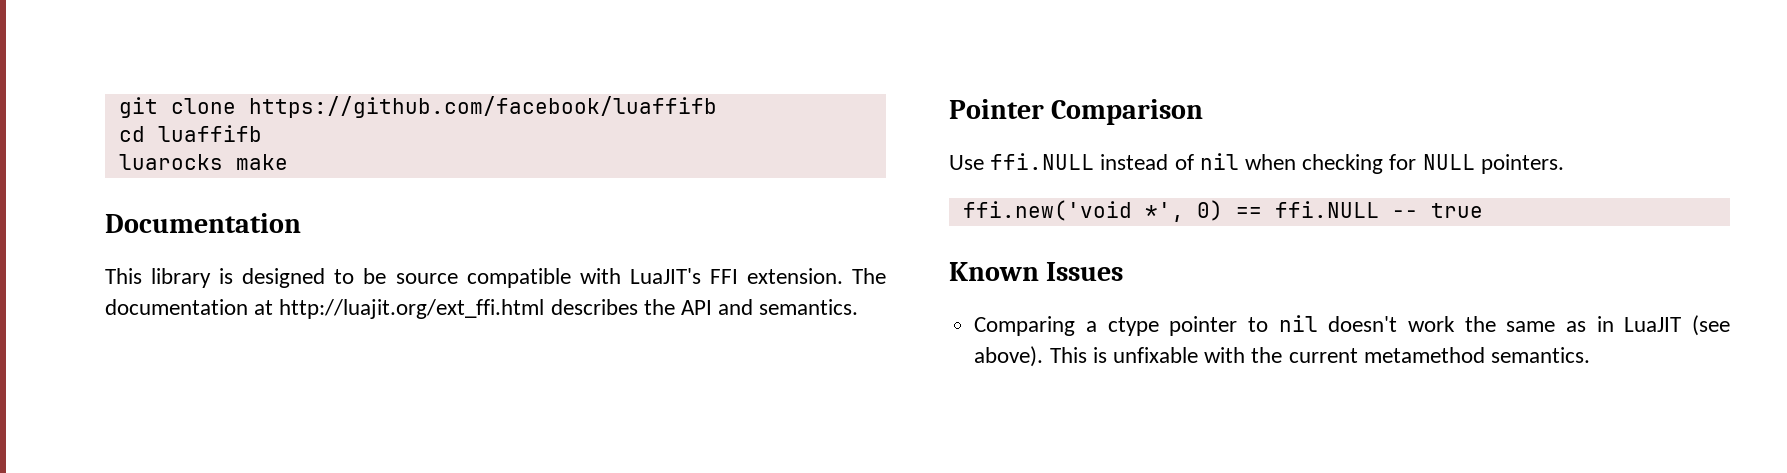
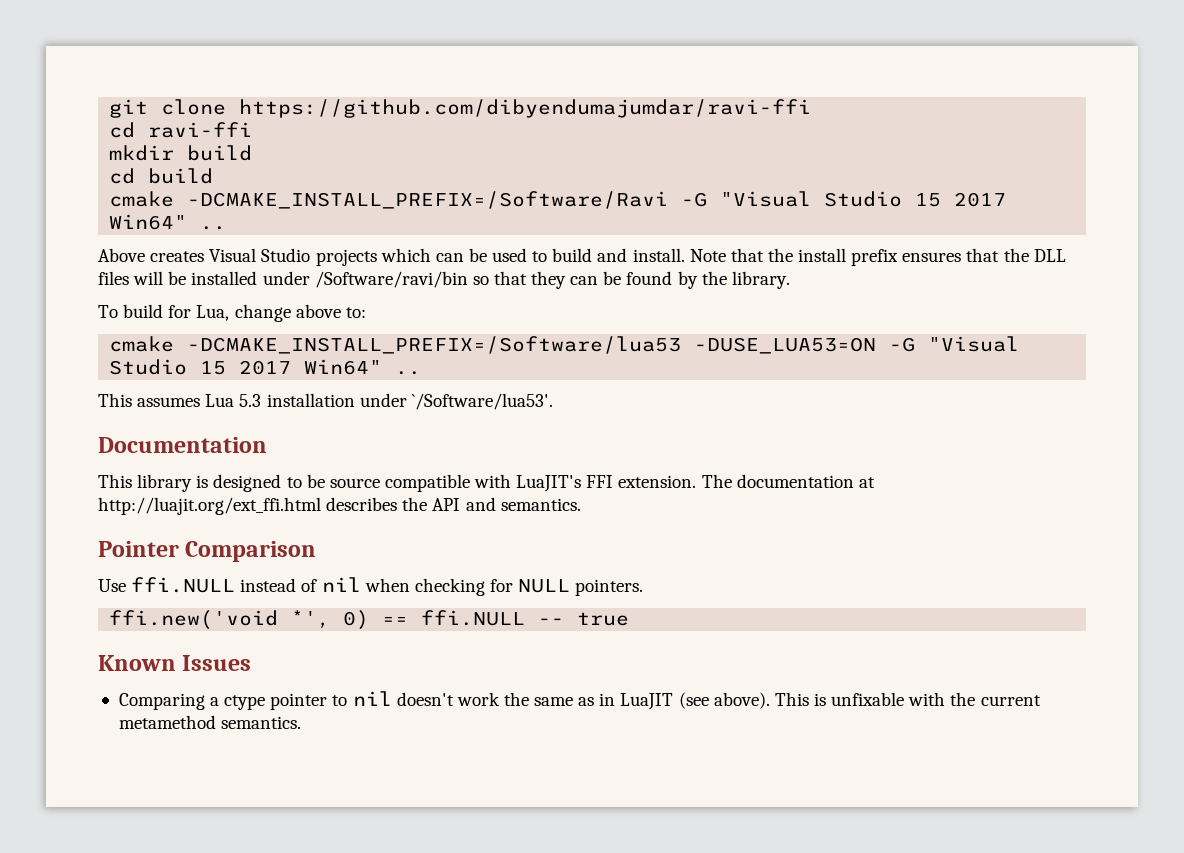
[248,96,717,118] [118,125,262,142] [118,154,288,170] https://github.com/facebook/luaffifb // cd luaffifb // luarocks make -> [239,99,812,118] [109,122,253,138] [109,145,253,161] [109,168,214,184] [109,191,1007,209] [109,214,227,230] [98,248,1066,266] [98,271,790,289] [98,304,366,322] [109,336,1020,354] [109,359,422,375] [98,393,553,410] https://github.com/dibyendumajumdar/ravi-ffi // cd ravi-ffi // mkdir build // cd build // cmake -DCMAKE_INSTALL_PREFIX=/Software/Ravi -G "Visual Studio 15 2017 Win64" .. // Above creates Visual Studio projects which can be used to build and install. Note that the install prefix ensures that the DLL files will be installed under /Software/ravi/bin so that they can be found by the library. // To build for Lua, change above to: // cmake -DCMAKE_INSTALL_PREFIX=/Software/lua53 -DUSE_LUA53=ON -G "Visual Studio 15 2017 Win64" .. // This assumes Lua 5.3 installation under `/Software/lua53'.

